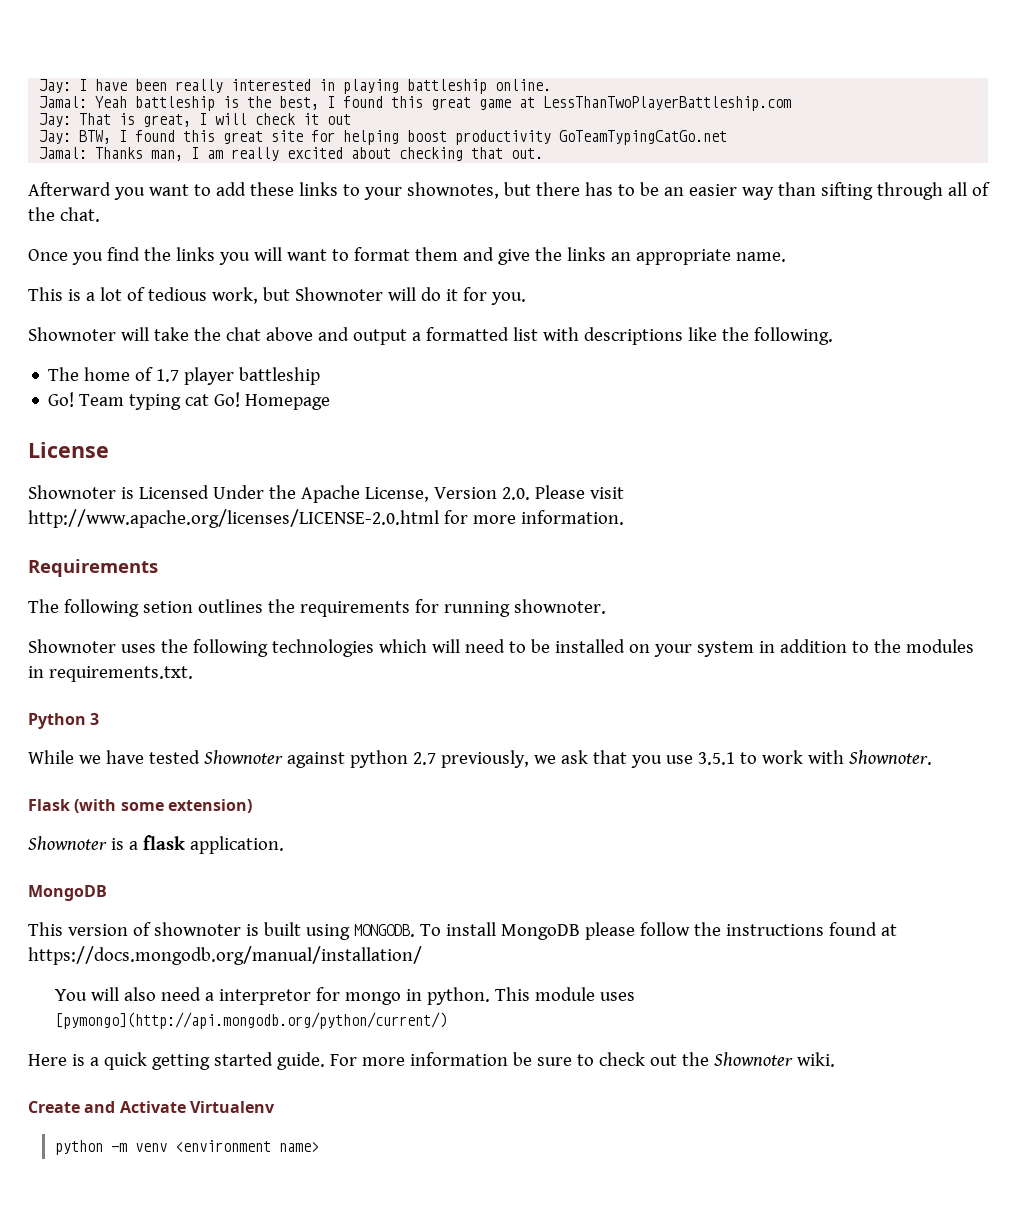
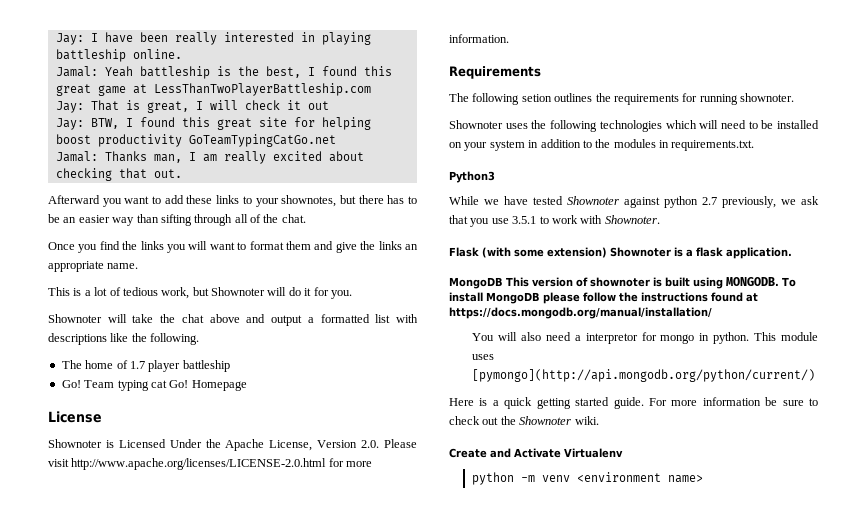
[28,713,100,729] Python 3 -> [449,171,495,183] Python3
(252, 806) // -> (607, 252) none
(107, 893) // -> (503, 283) none

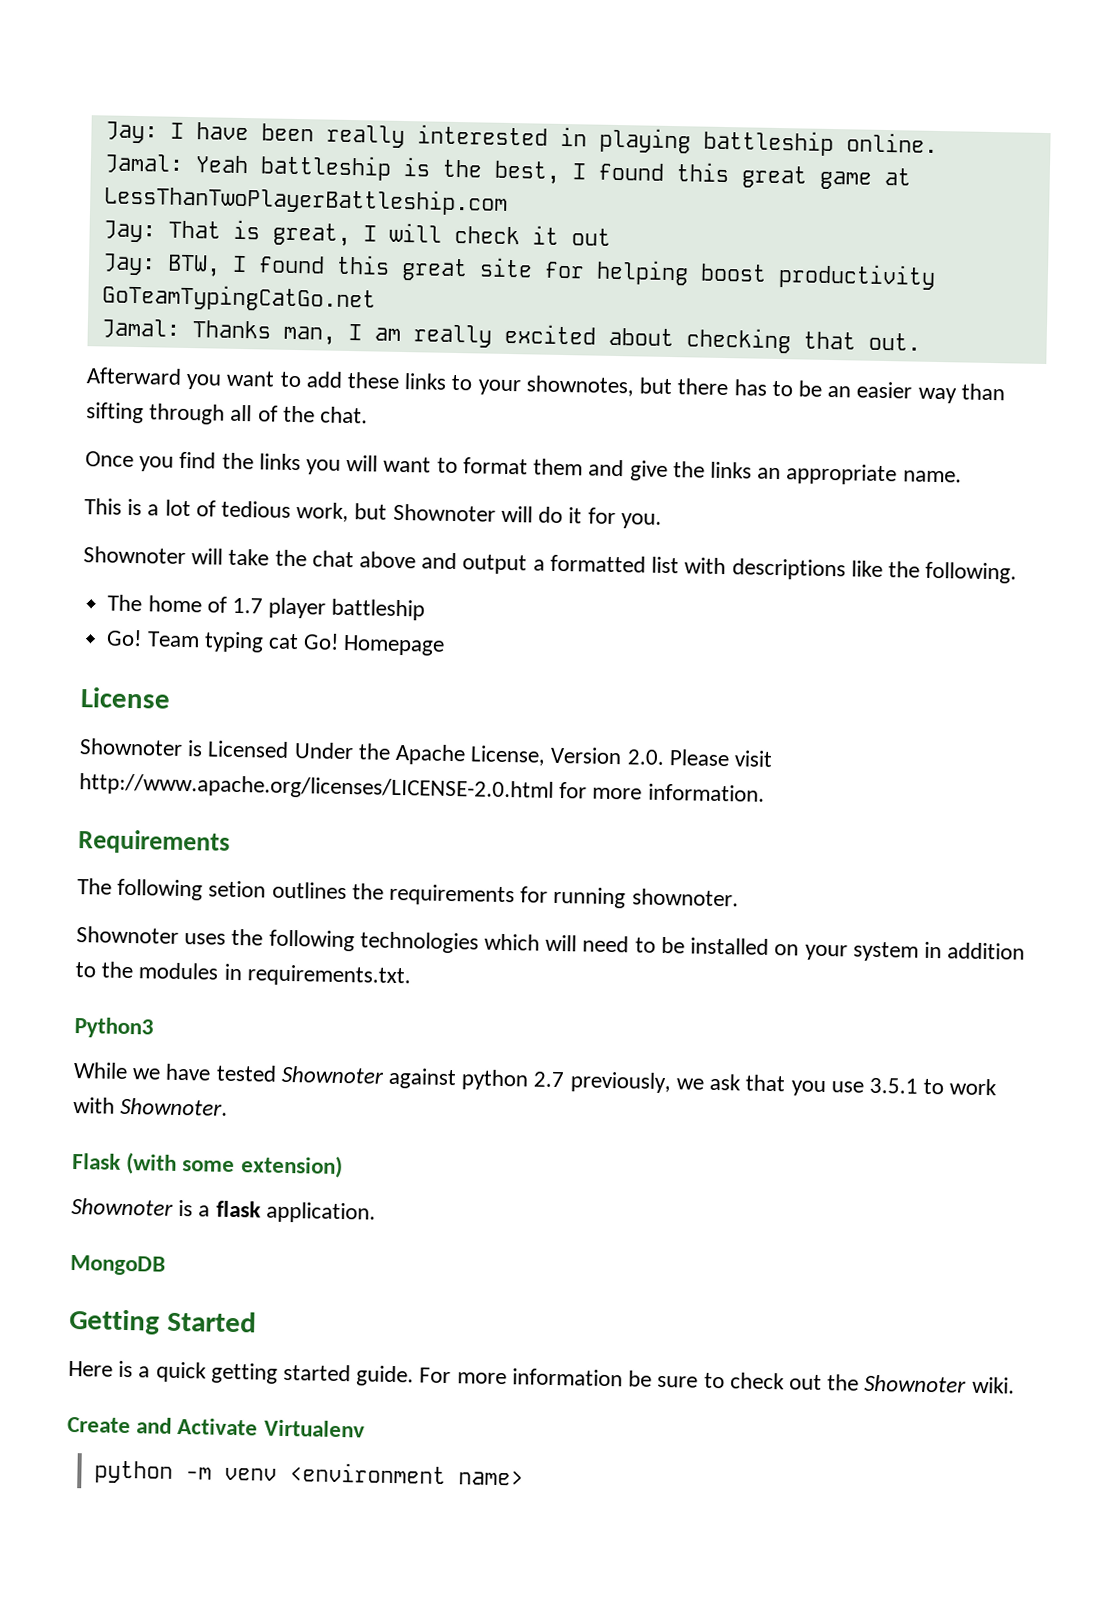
(607, 252) none -> (343, 1166) //
[506,277,796,289] [449,292,758,304] [449,307,712,319] [472,332,818,344] [472,354,495,360] [472,369,816,382] This version of shownoter is built using MONGODB. To install MongoDB please follow the instructions found at https://docs.mongodb.org/manual/installation/ // You will also need a interpretor for mongo in python. This module uses [pymongo](http://api.mongodb.org/python/current/) -> [69,1308,257,1335] // Getting Started

